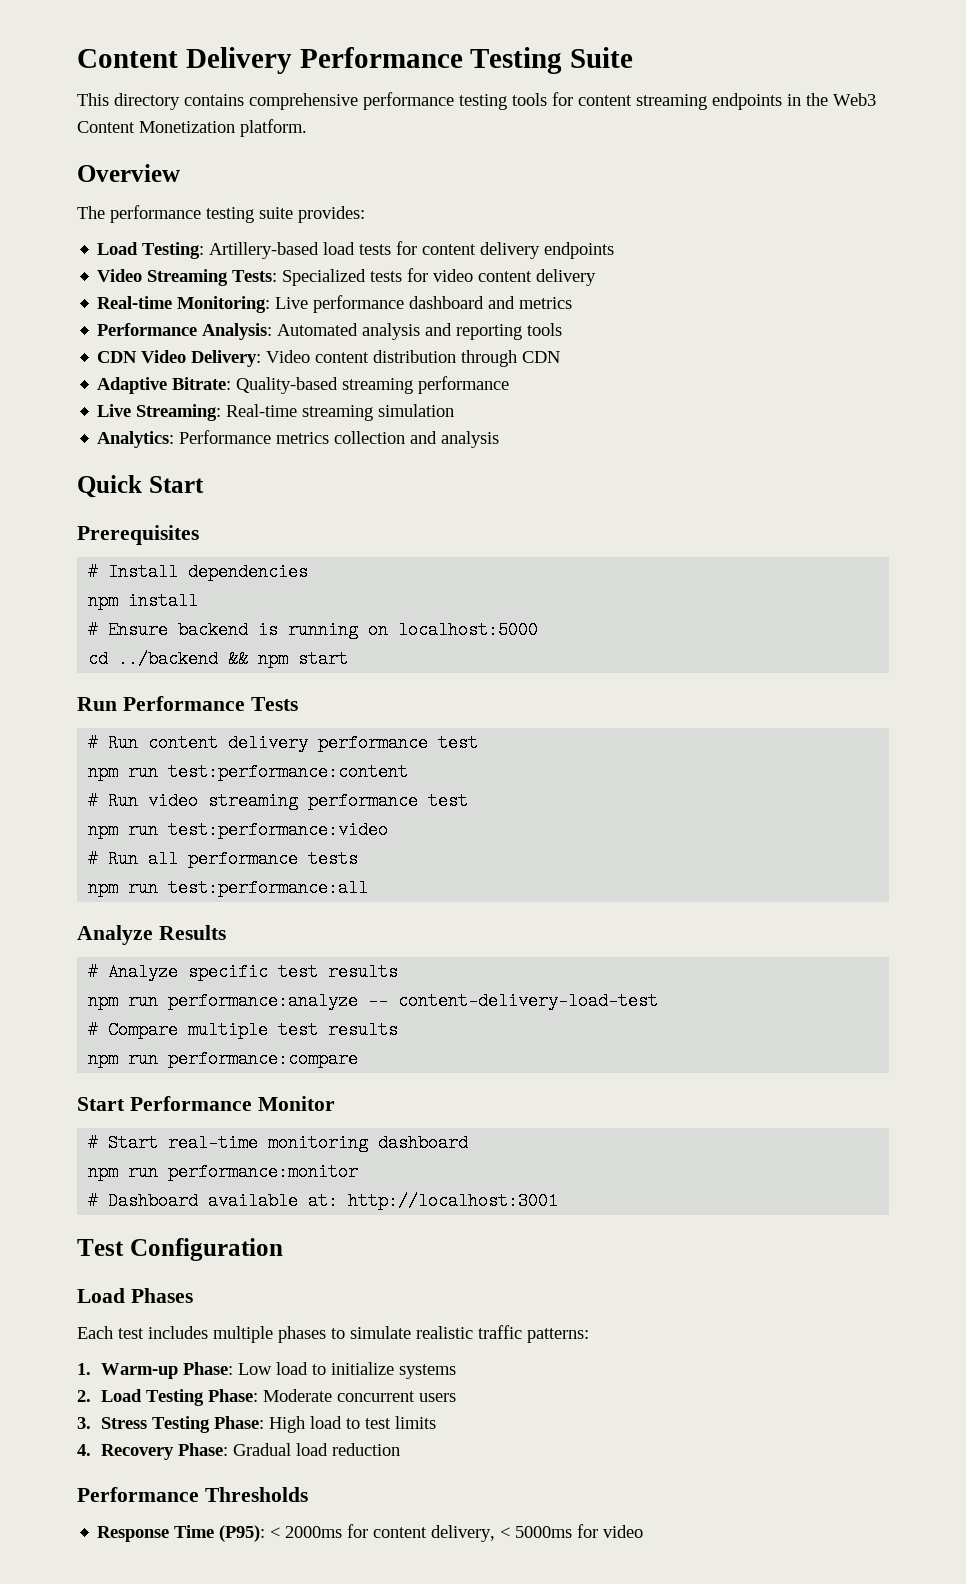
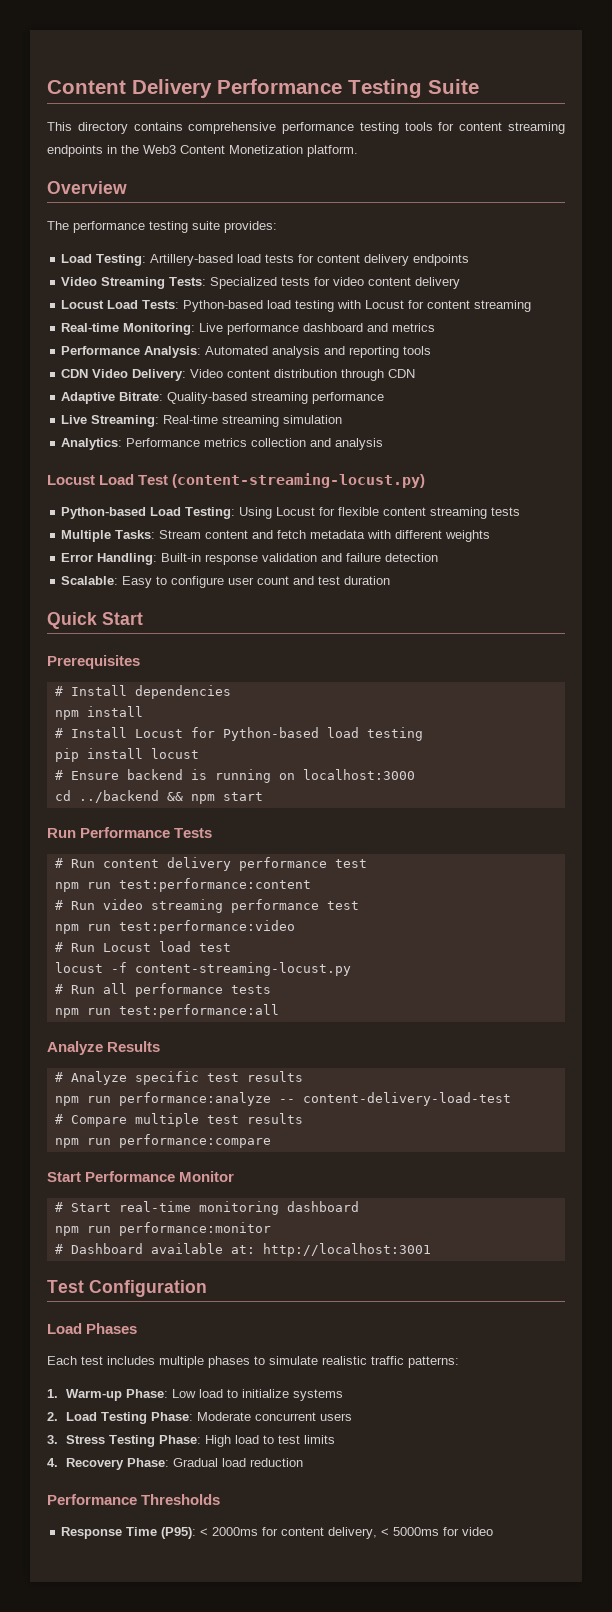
(597, 277) none -> [61,300,532,312] // Locust Load Tests: Python-based load testing with Locust for content streaming
(500, 439) none -> [47,473,426,488] [61,507,521,519] [61,530,491,542] [61,553,439,565] [61,576,391,588] // Locust Load Test (content-streaming-locust.py) // Python-based Load Testing: Using Locust for flexible content streaming tests // Multiple Tasks: Stream content and fetch metadata with different weights // Error Handling: Built-in response validation and failure detection // Scalable: Easy to configure user count and test duration
(199, 601) none -> [54,727,423,741] [54,748,199,762] // # Install Locust for Python-based load testing // pip install locust
[398,621,539,639] localhost:5000 -> [302,769,415,780] localhost:3000
(389, 830) none -> [54,941,231,952] [54,962,351,976] // # Run Locust load test // locust -f content-streaming-locust.py

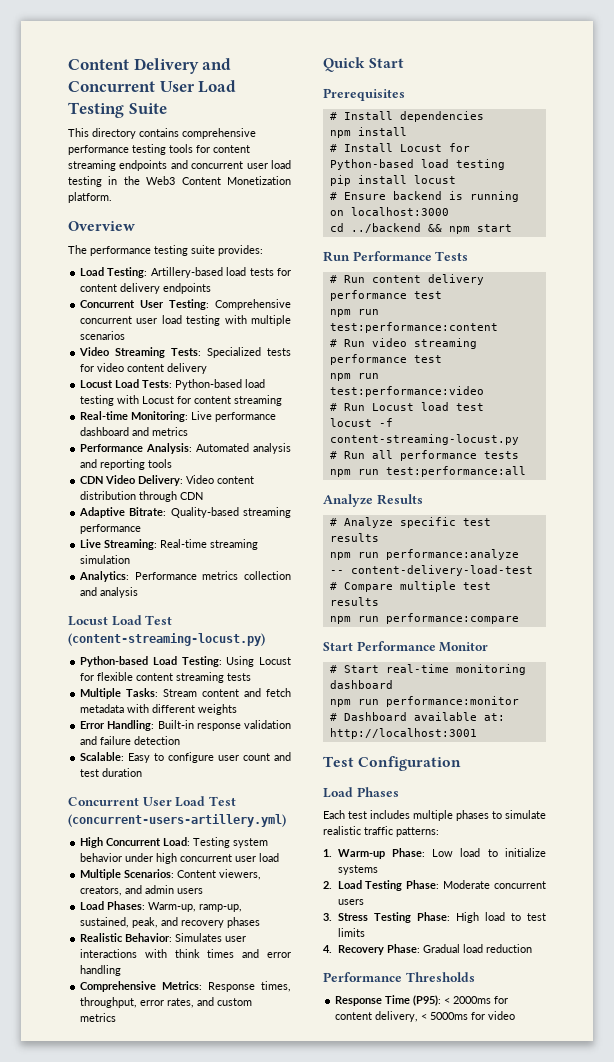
[217,79,342,94] Performance -> [202,58,232,70] [68,80,237,93] and Concurrent User Load
(103, 151) none -> [170,160,291,169] [68,176,102,187] and concurrent user load testing
(470, 260) none -> [80,299,291,310] [80,315,291,326] [80,331,126,340] // Concurrent User Testing: Comprehensive concurrent user load testing with multiple scenarios
(391, 580) none -> [68,796,236,807] [68,814,286,827] [80,837,269,848] [80,853,280,864] [80,869,262,880] [80,885,204,896] [80,901,243,912] [80,917,261,928] [80,933,247,942] [80,949,291,958] [80,965,122,976] [80,981,291,992] [80,997,253,1008] [80,1013,117,1022] // Concurrent User Load Test (concurrent-users-artillery.yml) // High Concurrent Load: Testing system behavior under high concurrent user load // Multiple Scenarios: Content viewers, creators, and admin users // Load Phases: Warm-up, ramp-up, sustained, peak, and recovery phases // Realistic Behavior: Simulates user interactions with think times and error handling // Comprehensive Metrics: Response times, throughput, error rates, and custom metrics

